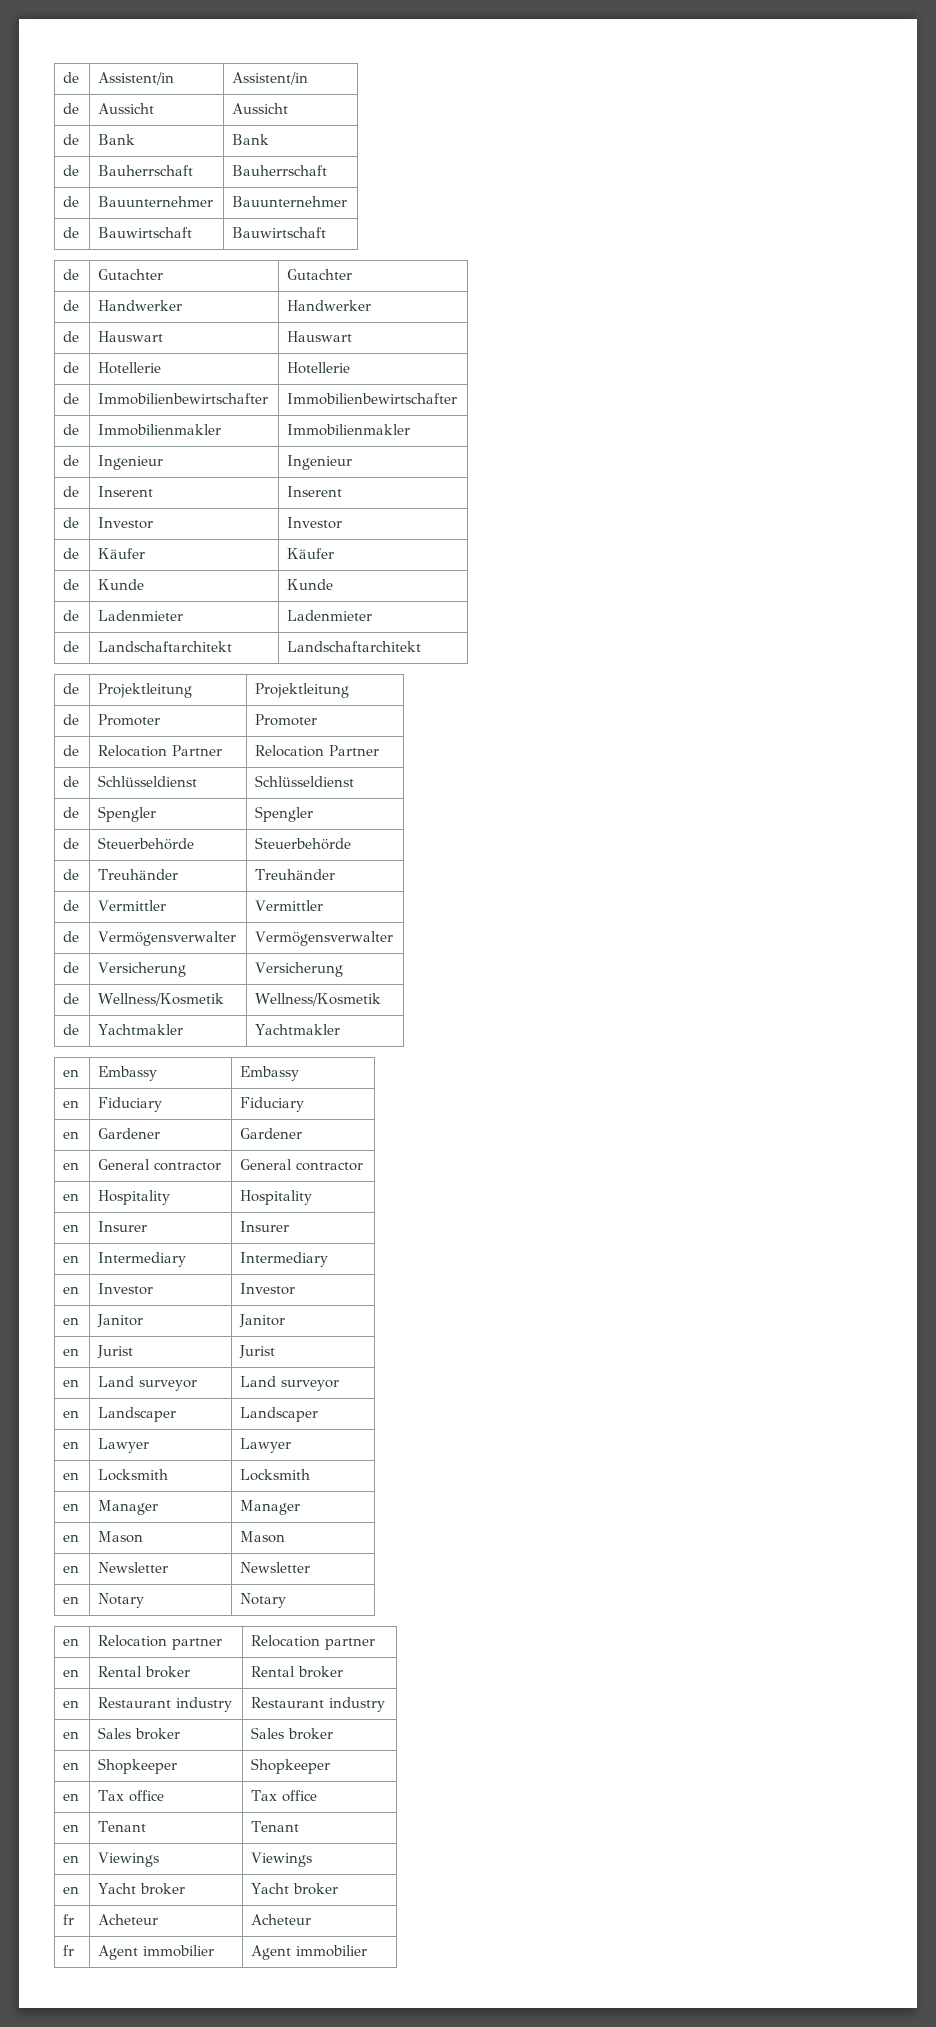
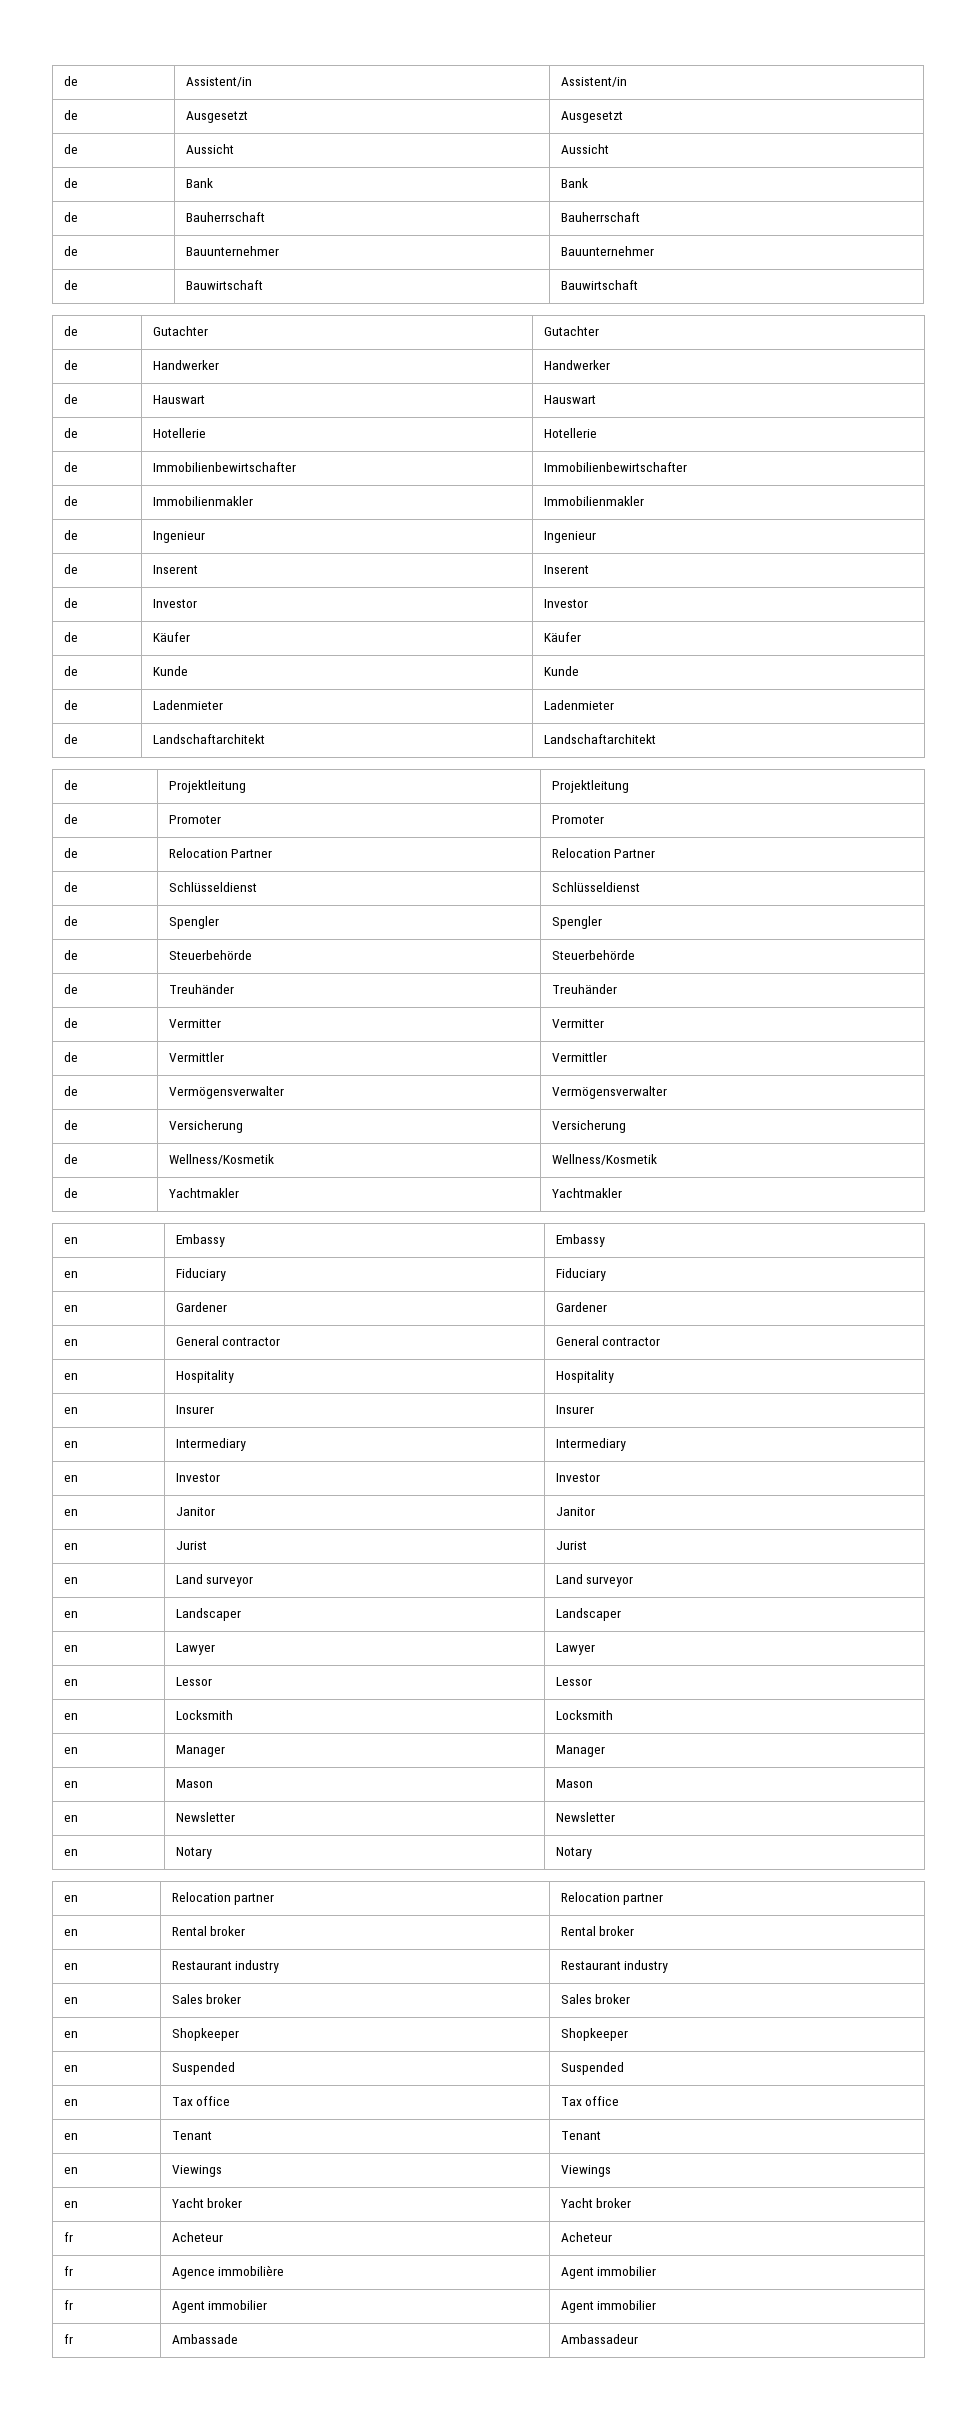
(309, 78) none -> [63,110,78,120] [185,111,248,123] [560,111,623,123] // de | Ausgesetzt | Ausgesetzt
(336, 874) none -> [63,1018,78,1028] [168,1019,221,1028] [551,1019,604,1028] // de | Vermitter | Vermitter
(292, 1445) none -> [63,1679,78,1686] [175,1677,212,1686] [555,1677,592,1686] // en | Lessor | Lessor
(331, 1766) none -> [63,2065,78,2072] [171,2062,235,2075] [560,2062,624,2075] // en | Suspended | Suspended
(312, 1919) none -> [63,2266,73,2276] [171,2265,285,2279] [560,2266,657,2279] // fr | Agence immobilière | Agent immobilier
(368, 1951) none -> [63,2334,73,2344] [171,2334,238,2344] [560,2334,638,2344] // fr | Ambassade | Ambassadeur

